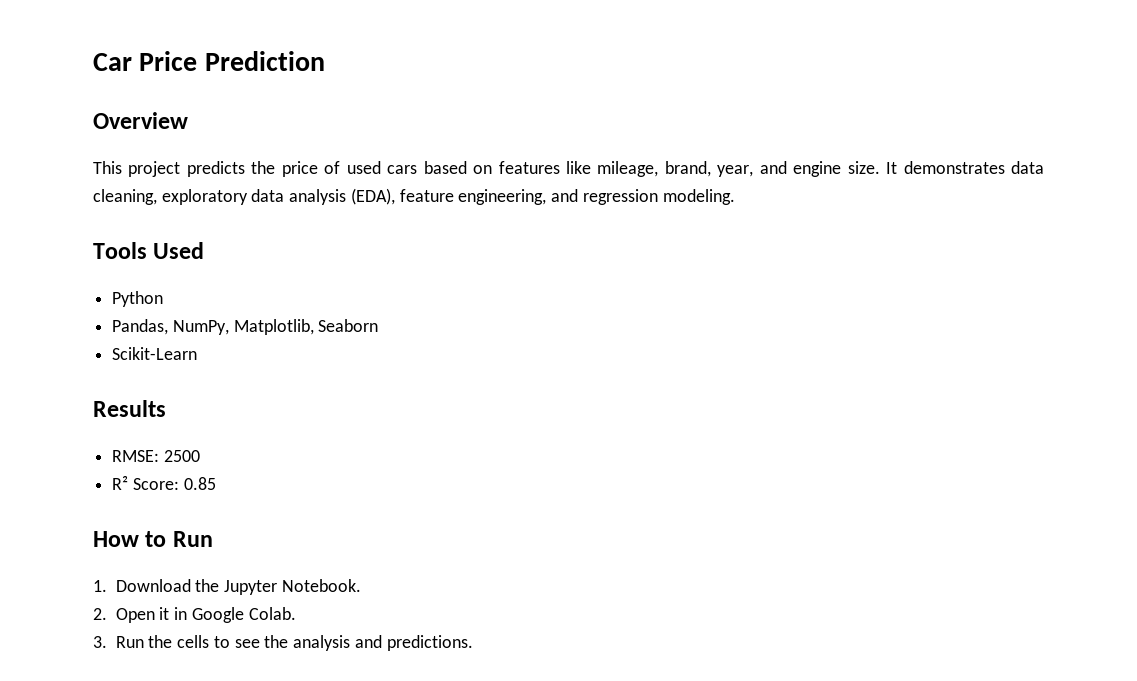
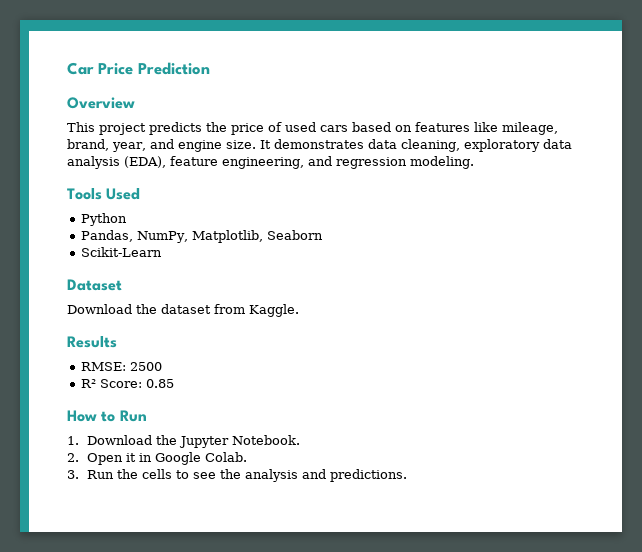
(198, 353) none -> [67,279,122,291] [67,304,299,317] // Dataset // Download the dataset from Kaggle.

